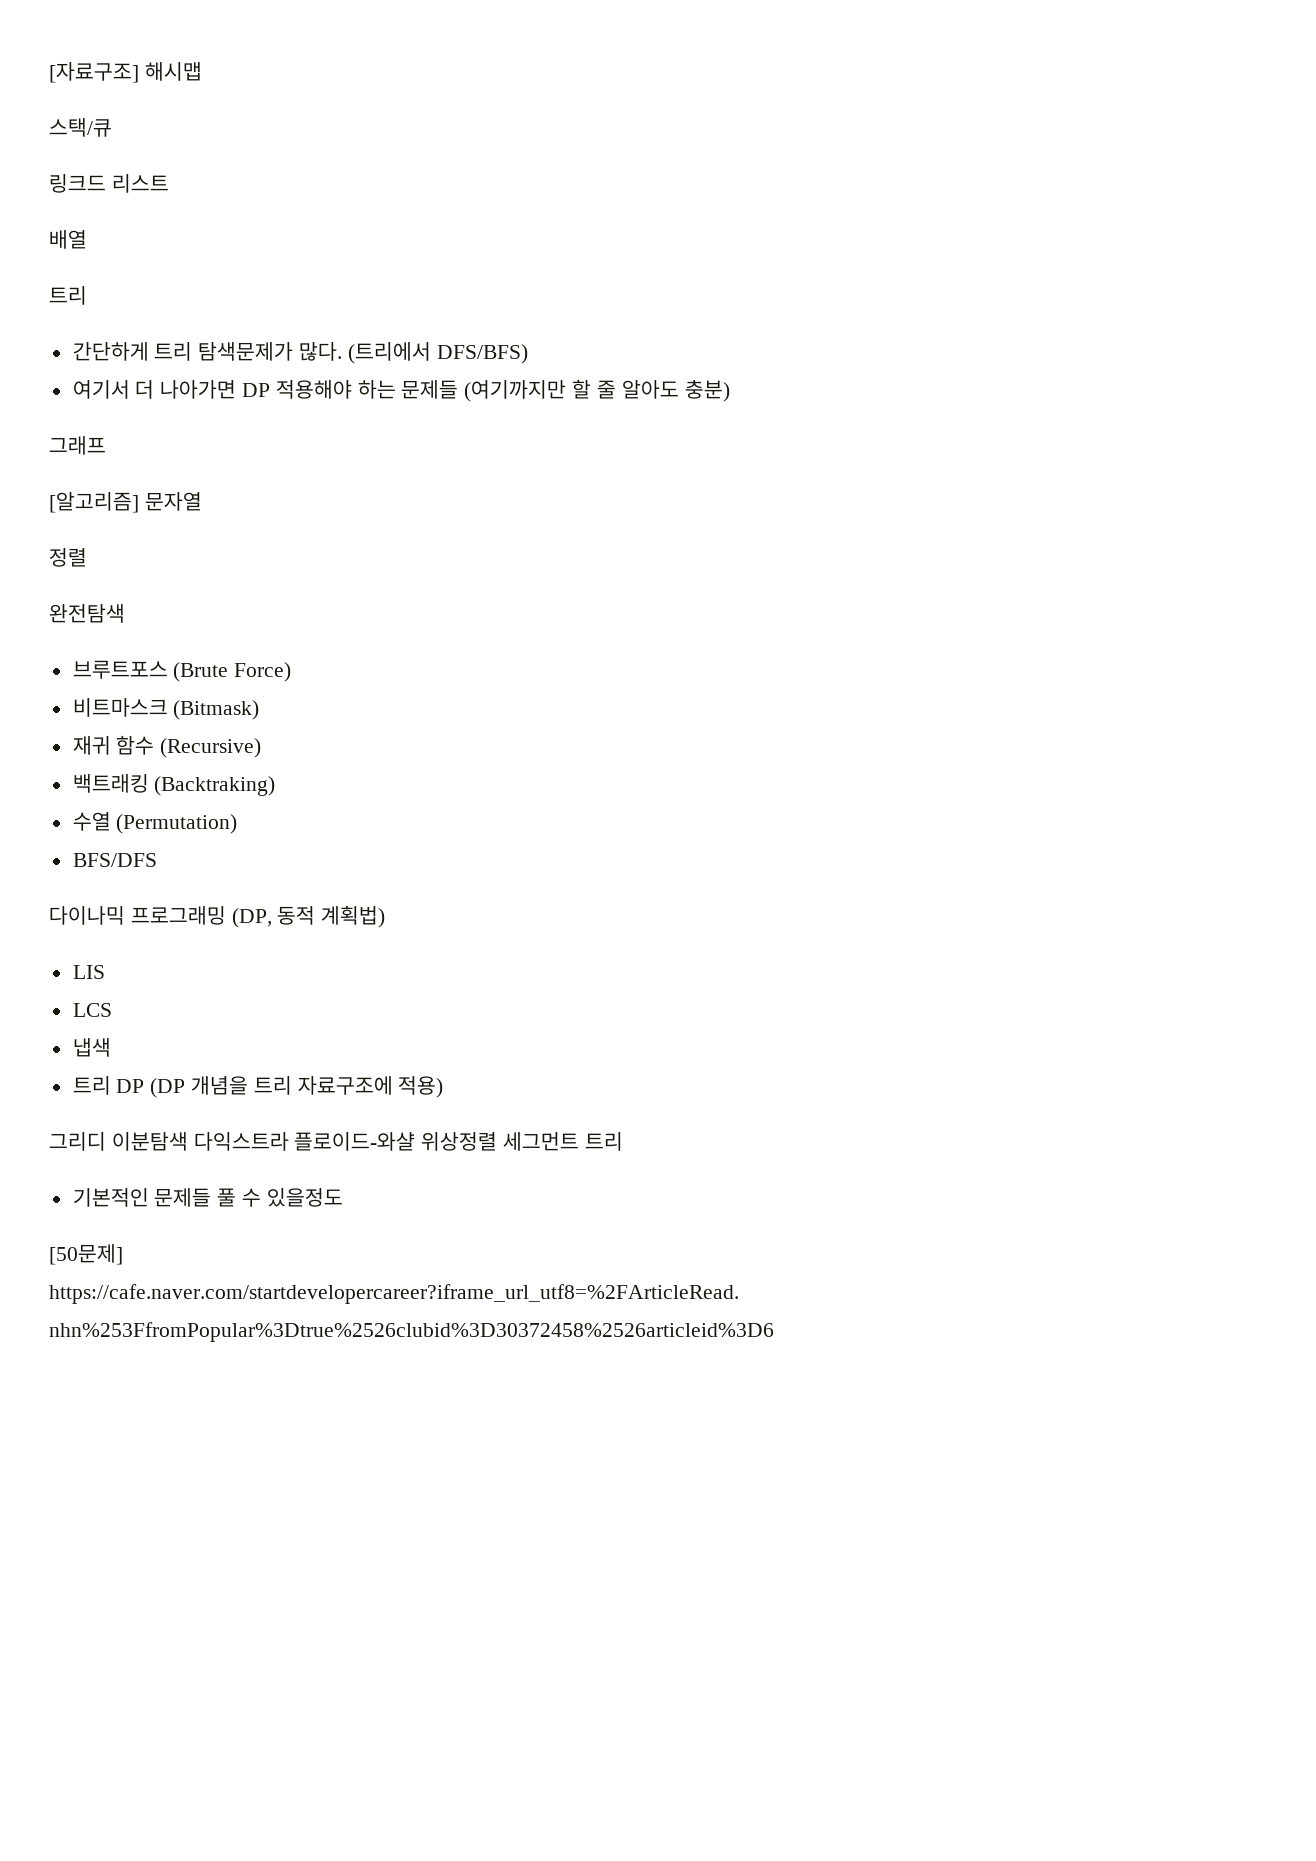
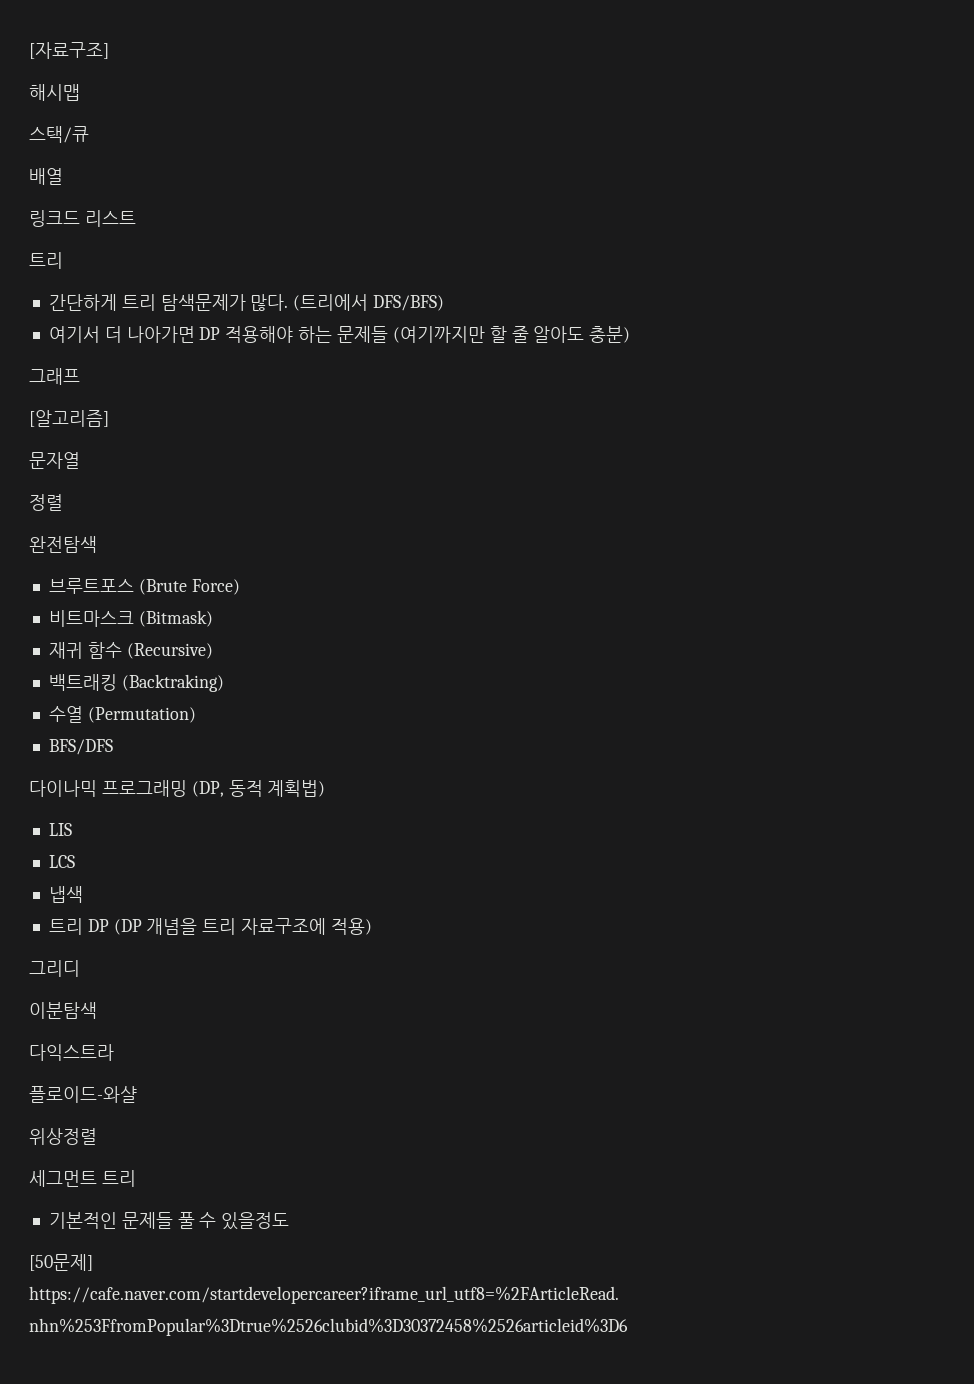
(139, 72) none -> (109, 50) //
(112, 127) none -> [29,168,63,185] // 배열
[49,230,87,249] // 배열 -> (136, 218) none
(139, 502) none -> (109, 418) //
(106, 1141) none -> (80, 968) //
(188, 1141) none -> (97, 1010) //
(289, 1141) none -> (114, 1052) //
(416, 1141) none -> (137, 1094) //
(498, 1141) none -> (97, 1136) //

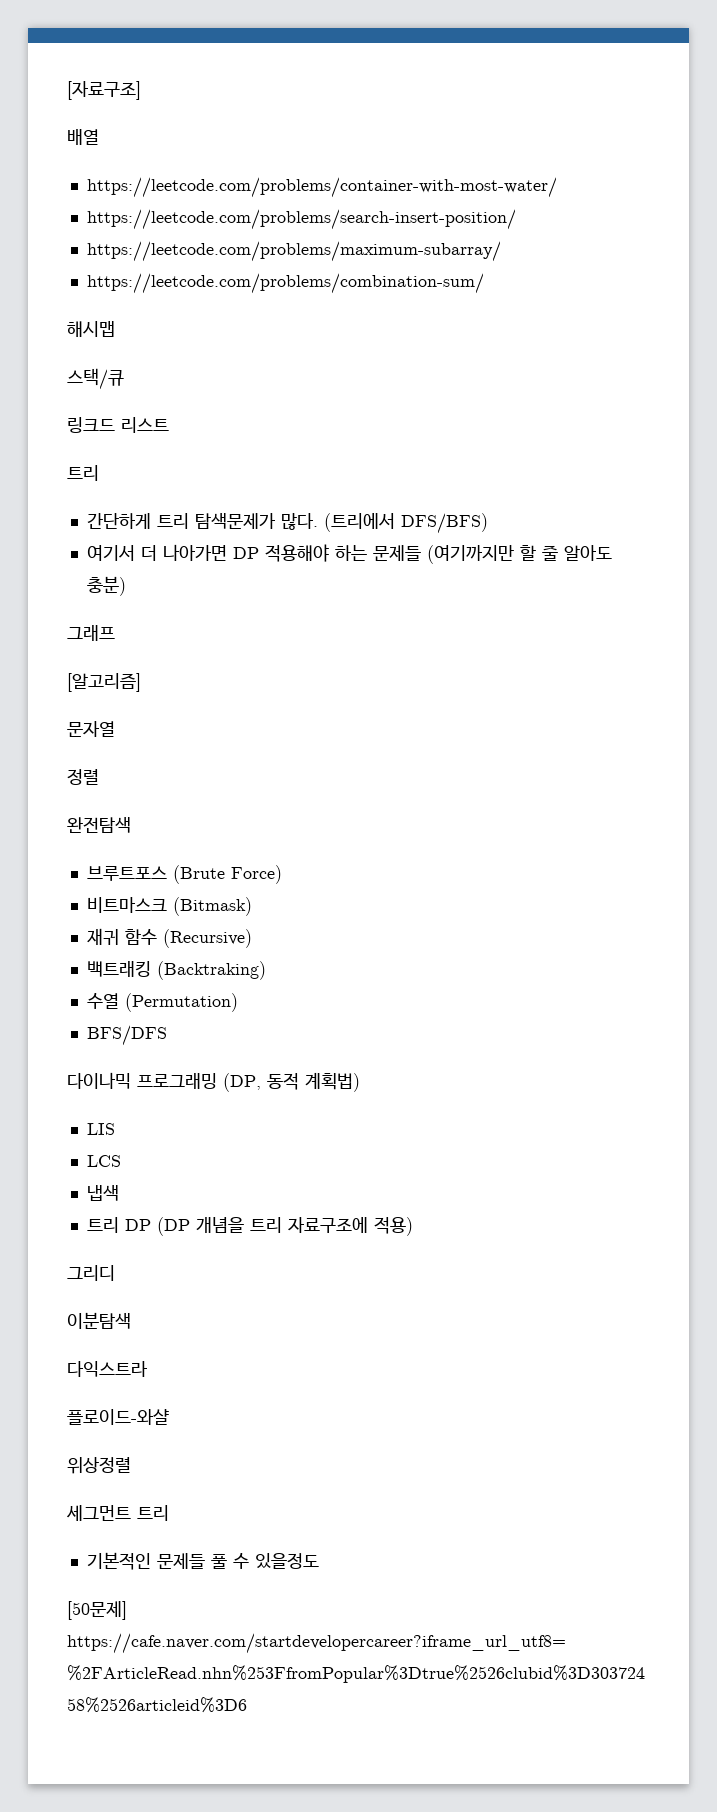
(109, 50) none -> [67,129,99,145] [86,177,557,198] [86,209,516,230] [86,241,501,262] [86,273,484,294] // 배열 // https://leetcode.com/problems/container-with-most-water/ // https://leetcode.com/problems/search-insert-position/ // https://leetcode.com/problems/maximum-subarray/ // https://leetcode.com/problems/combination-sum/
[29,168,63,185] // 배열 -> (124, 379) none

